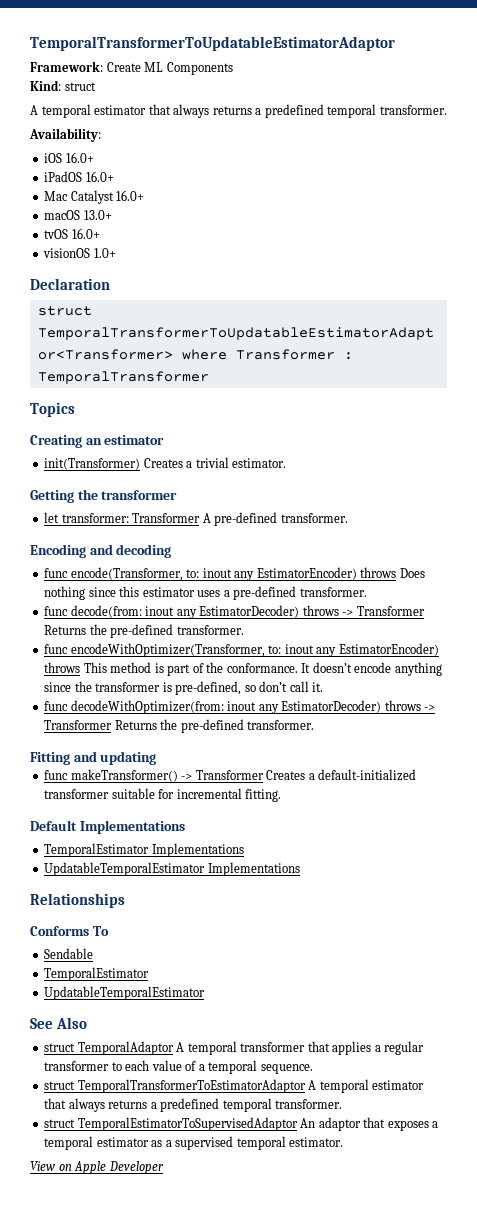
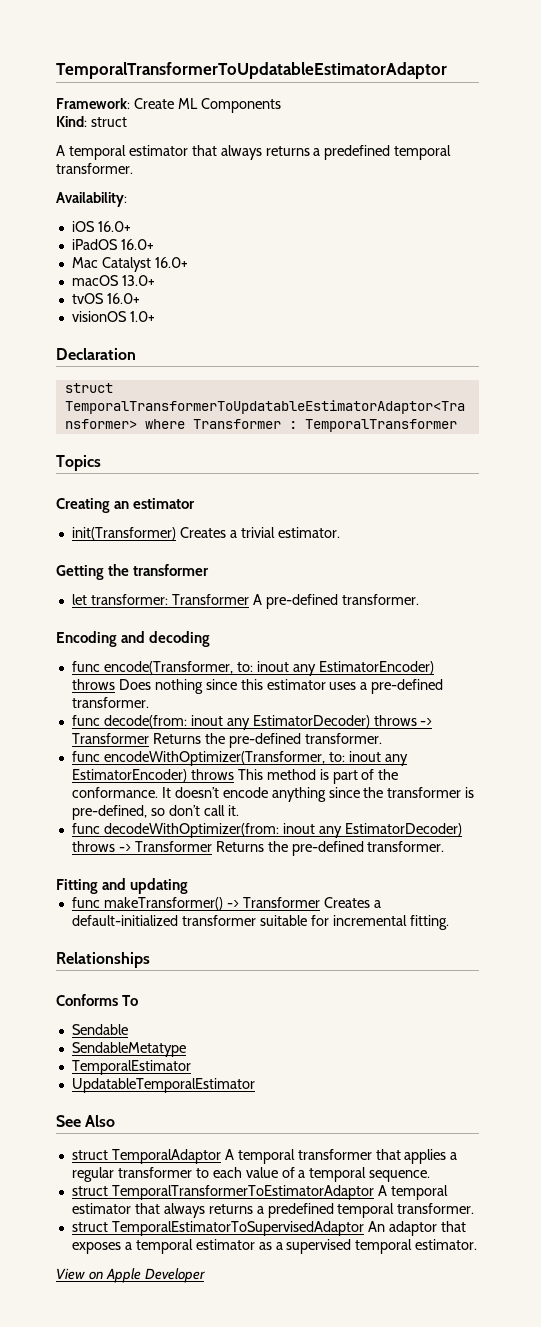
[30,820,185,834] [44,843,244,857] [44,862,300,876] // Default Implementations // TemporalEstimator Implementations // UpdatableTemporalEstimator Implementations -> (449, 922) none
(94, 953) none -> [71,1042,186,1057] // SendableMetatype

